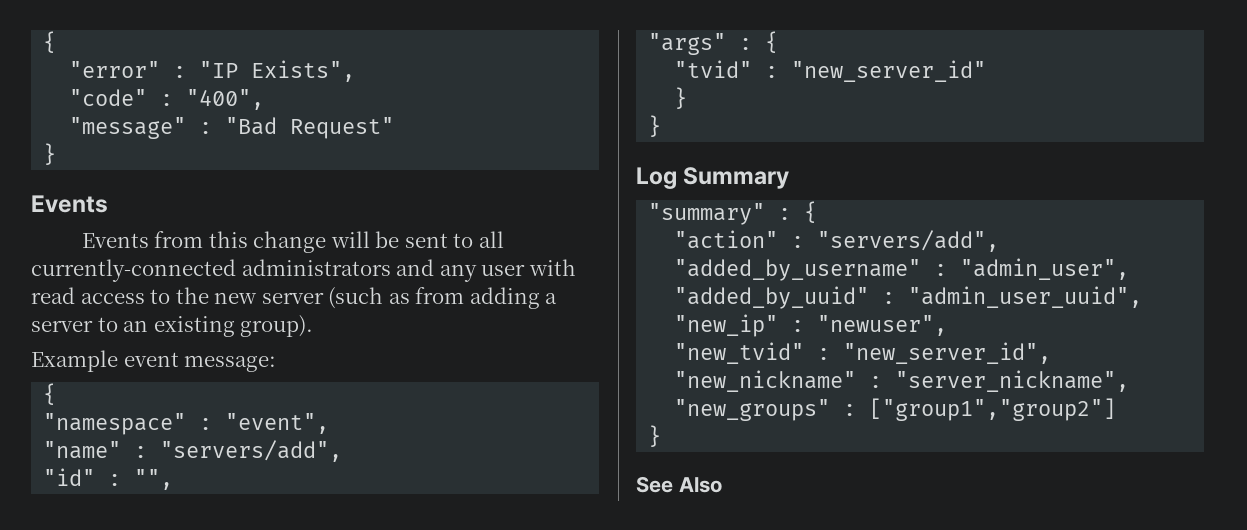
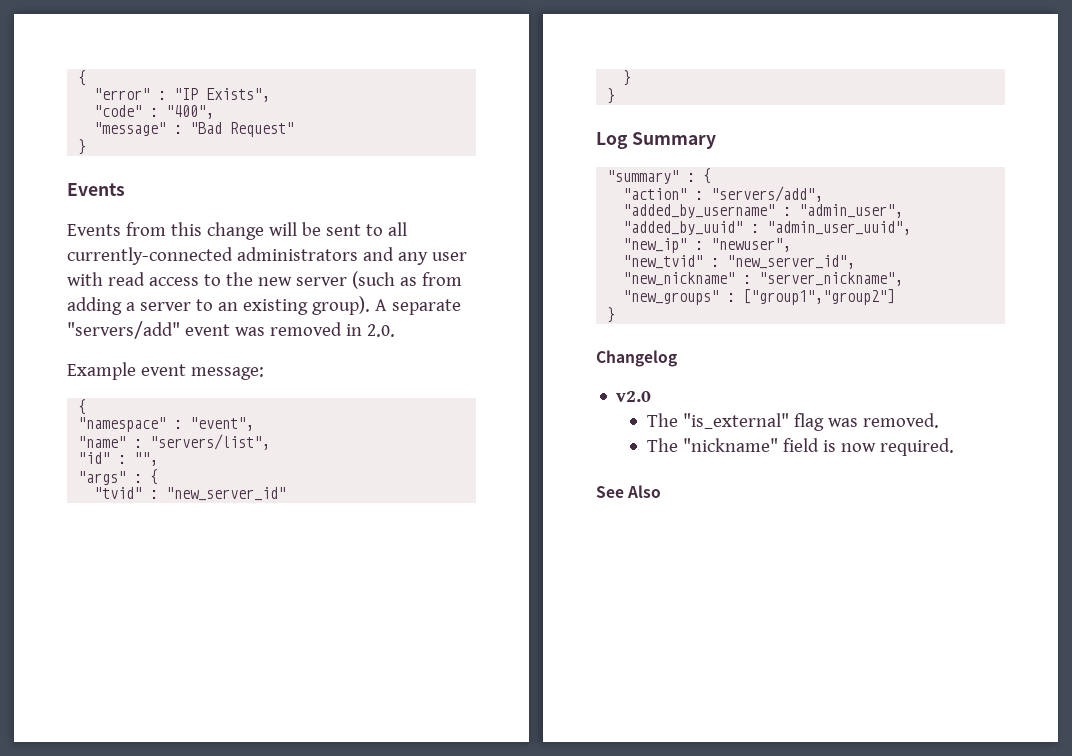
(314, 326) none -> [374,299,461,315] [67,321,395,339] A separate "servers/add" event was removed in 2.0.
[160,440,343,462] "servers/add", -> [150,434,271,450] "servers/list",
(662, 436) none -> [596,350,677,367] [616,391,652,402] [646,413,939,431] [646,438,954,456] // Changelog // v2.0 // The "is_external" flag was removed. // The "nickname" field is now required.

